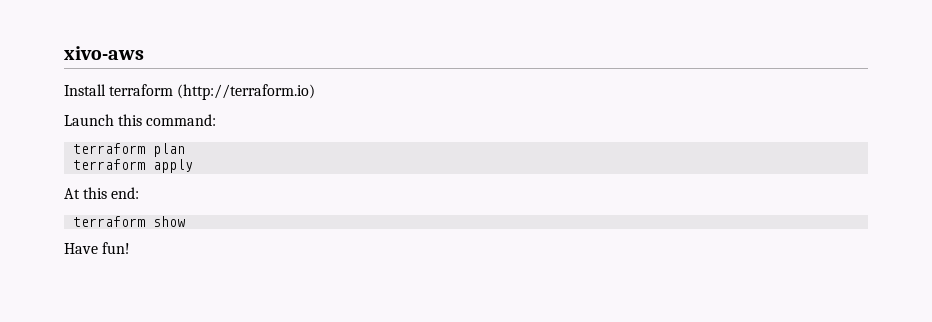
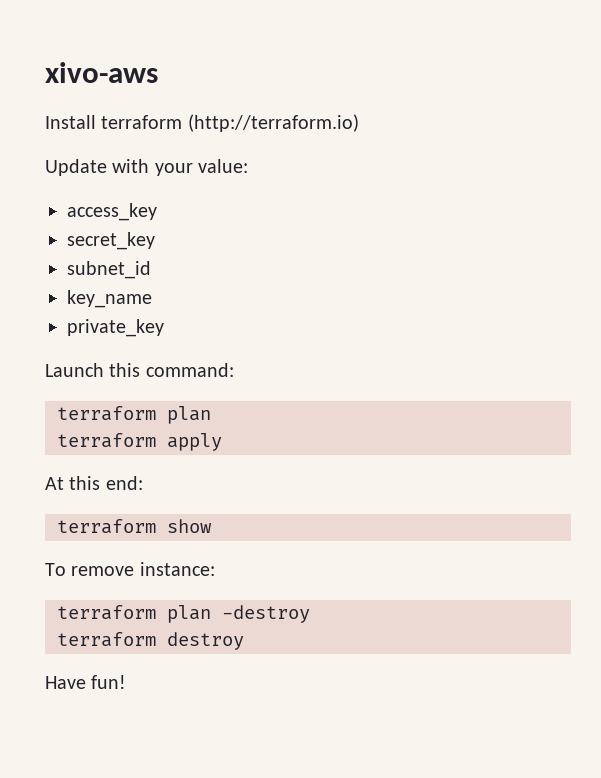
(316, 92) none -> [45,159,249,176] [67,203,157,221] [67,232,155,250] [67,261,151,279] [67,290,152,308] [67,319,164,337] // Update with your value: // access_key // secret_key // subnet_id // key_name // private_key
(186, 221) none -> [45,562,215,576] [57,605,310,623] [57,632,244,650] // To remove instance: // terraform plan -destroy // terraform destroy

